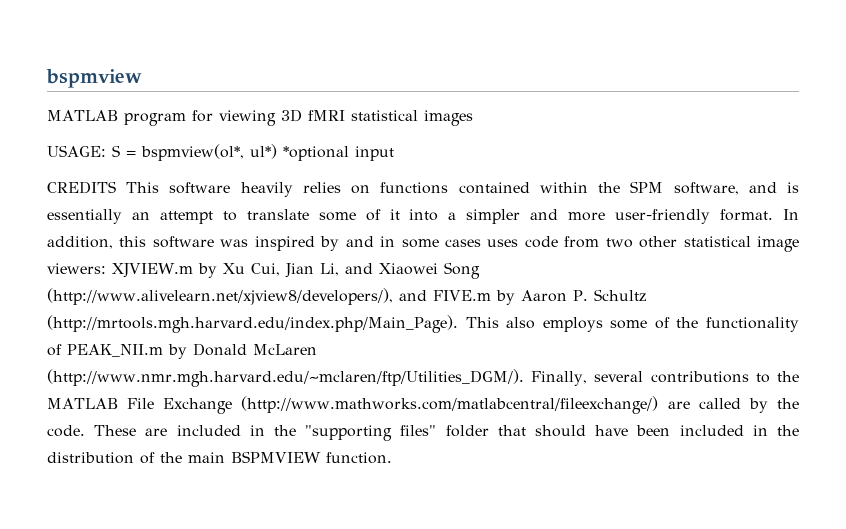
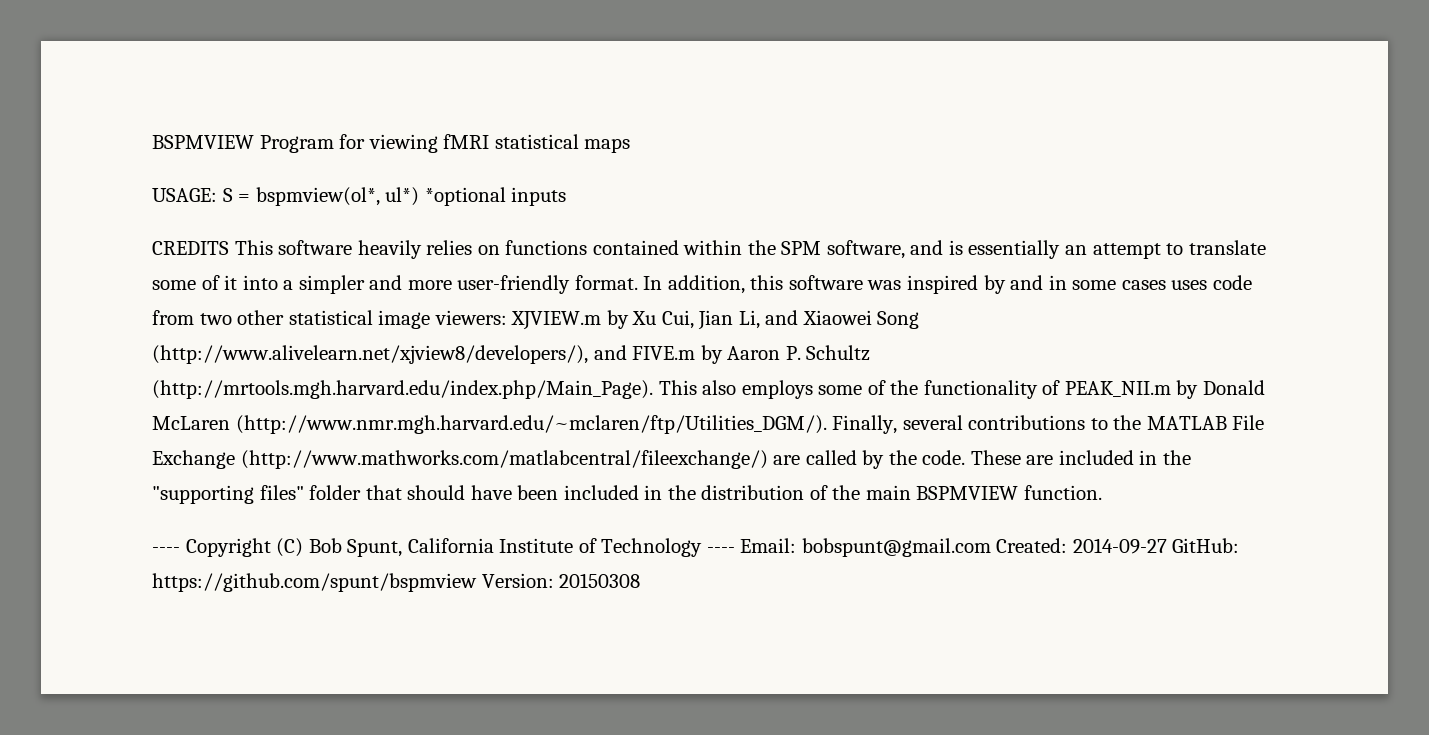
[46,69,142,88] [47,110,186,126] bspmview // MATLAB program -> [152,135,334,153] BSPMVIEW Program
[280,109,302,122] 3D -> (438, 143) none
[423,110,473,126] images -> [584,138,631,153] maps
[355,146,394,161] input -> [511,187,567,206] inputs
(392, 458) none -> [152,538,1240,557] [152,573,641,592] // ---- Copyright (C) Bob Spunt, California Institute of Technology ---- Email: bobspunt@gmail.com Created: 2014-09-27 GitHub: https://github.com/spunt/bspmview Version: 20150308

